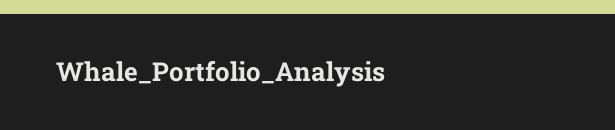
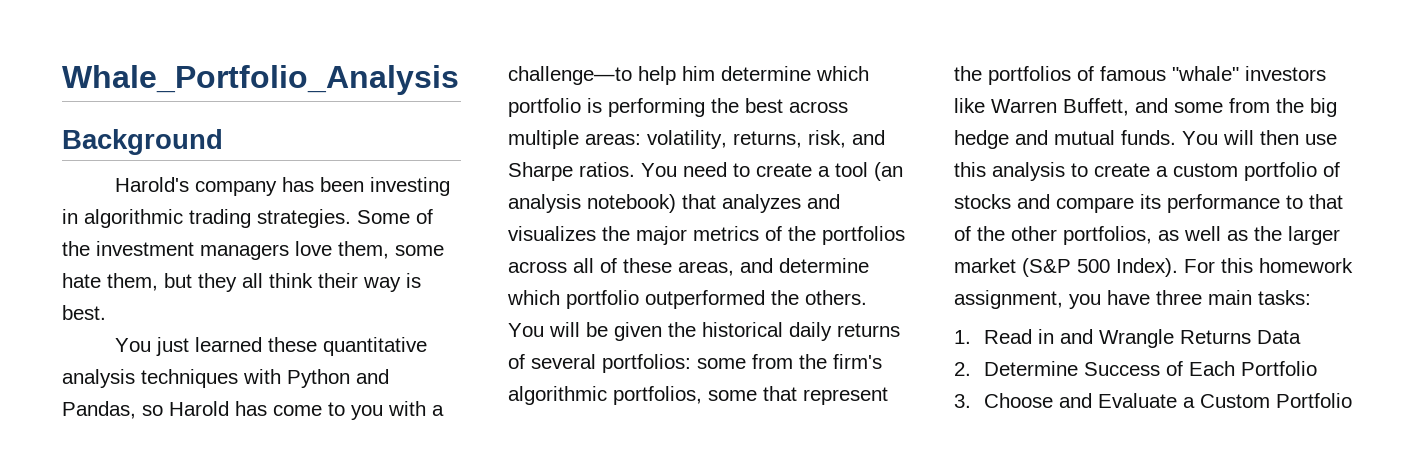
(385, 73) none -> [62,129,223,155] [115,177,451,196] [62,209,433,228] [62,241,444,260] [62,273,421,292] [62,305,106,320] [115,337,428,356] [62,369,389,388] [62,401,444,420] [508,66,869,85] [508,98,848,117] [508,130,885,149] [508,162,903,181] [508,194,840,213] [508,226,905,245] [508,258,869,276] [507,290,867,309] [508,322,900,341] [508,354,882,373] [508,386,888,405] [954,66,1326,85] [954,98,1337,117] [954,130,1337,149] [954,162,1340,181] [954,194,1343,213] [954,226,1340,245] [954,258,1353,277] [954,290,1311,309] [954,329,1301,348] [954,361,1317,376] [954,393,1352,408] // Background // Harold's company has been investing in algorithmic trading strategies. Some of the investment managers love them, some hate them, but they all think their way is best. // You just learned these quantitative analysis techniques with Python and Pandas, so Harold has come to you with a challenge—to help him determine which portfolio is performing the best across multiple areas: volatility, returns, risk, and Sharpe ratios. You need to create a tool (an analysis notebook) that analyzes and visualizes the major metrics of the portfolios across all of these areas, and determine which portfolio outperformed the others. You will be given the historical daily returns of several portfolios: some from the firm's algorithmic portfolios, some that represent the portfolios of famous "whale" investors like Warren Buffett, and some from the big hedge and mutual funds. You will then use this analysis to create a custom portfolio of stocks and compare its performance to that of the other portfolios, as well as the larger market (S&P 500 Index). For this homework assignment, you have three main tasks: // 1. Read in and Wrangle Returns Data // 2. Determine Success of Each Portfolio // 3. Choose and Evaluate a Custom Portfolio

